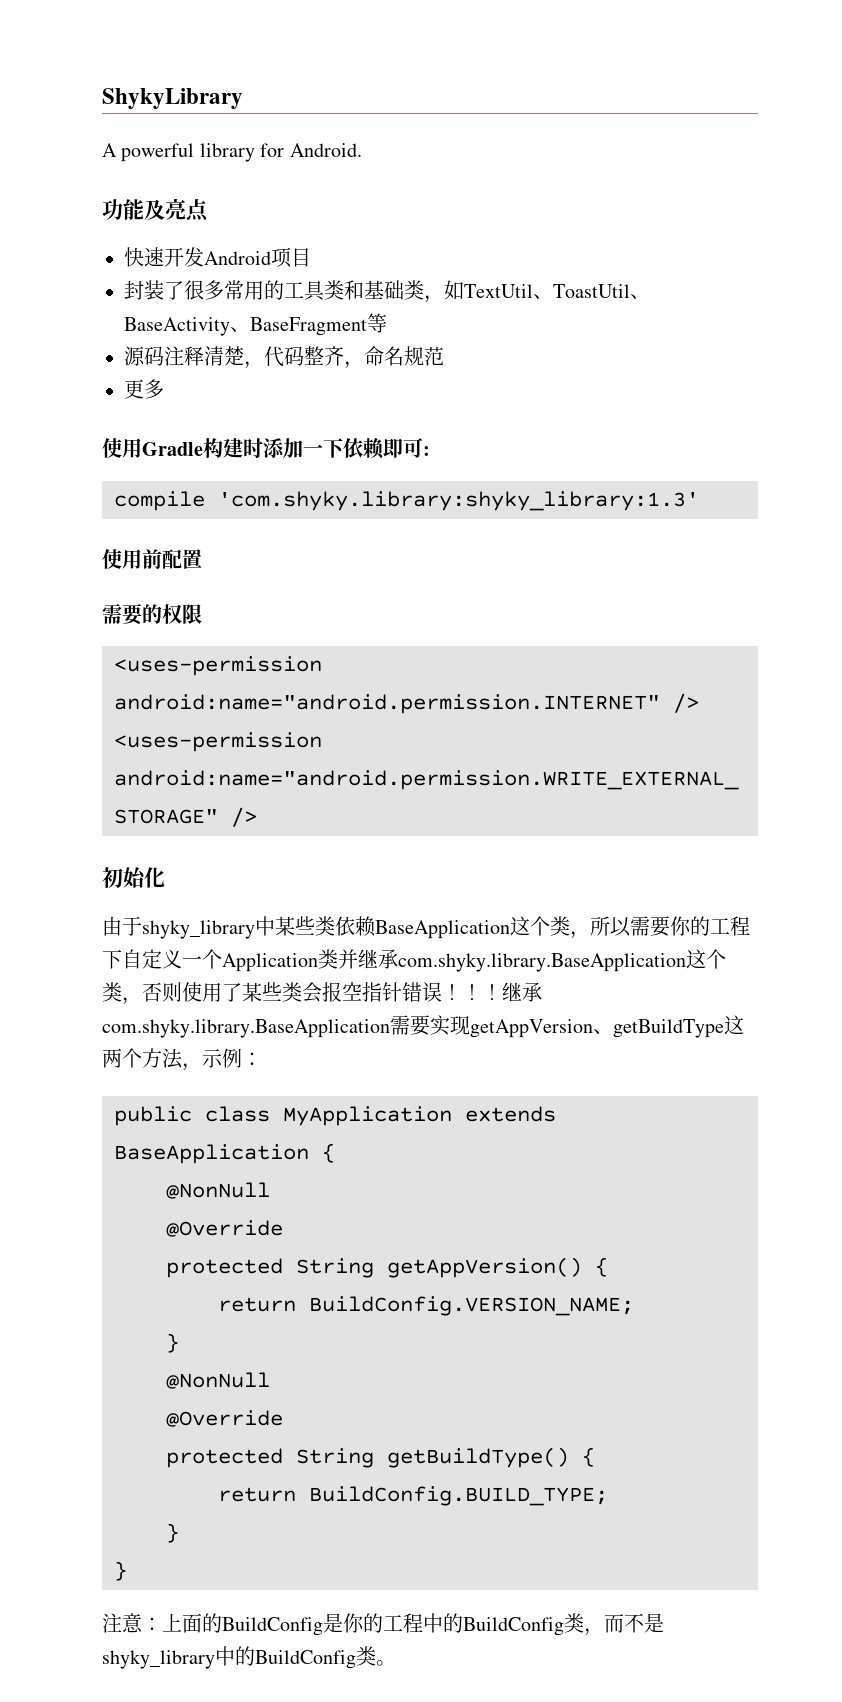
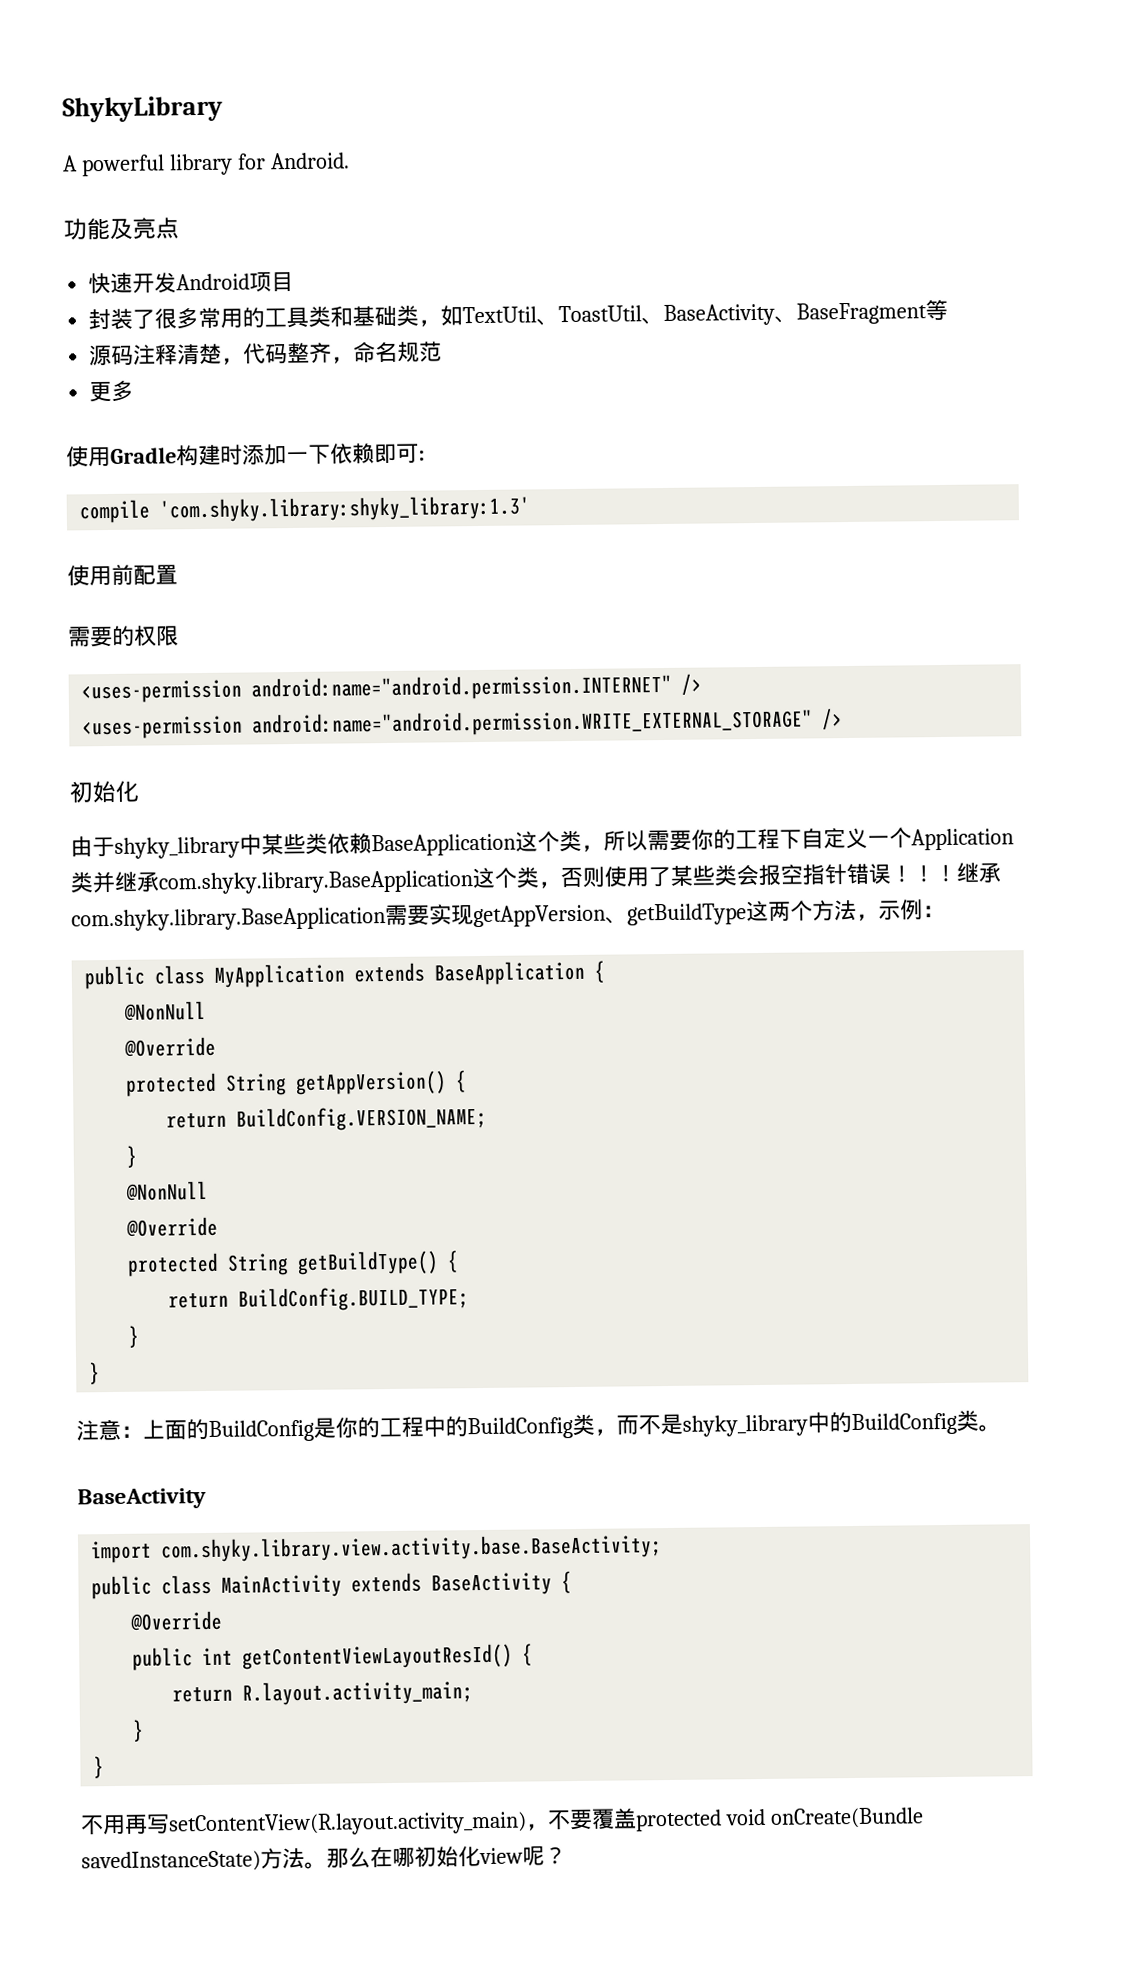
(396, 1663) none -> [77,1488,206,1510] [90,1534,663,1564] [91,1571,573,1600] [130,1610,223,1631] [132,1643,534,1671] [172,1680,474,1706] [132,1719,145,1742] [93,1756,105,1779] [80,1807,924,1837] [81,1845,567,1873] // BaseActivity // import com.shyky.library.view.activity.base.BaseActivity; // public class MainActivity extends BaseActivity { // @Override // public int getContentViewLayoutResId() { // return R.layout.activity_main; // } // } // 不用再写setContentView(R.layout.activity_main)，不要覆盖protected void onCreate(Bundle savedInstanceState)方法。那么在哪初始化view呢？

